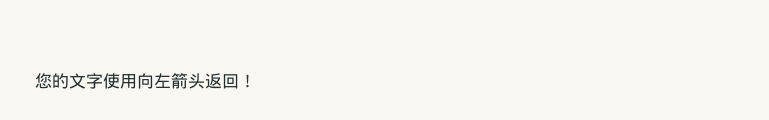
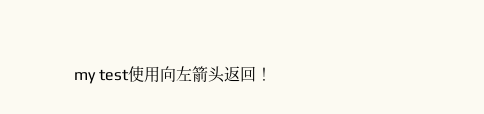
[35,73,103,89] 您的文字 -> [74,69,130,84] my test

